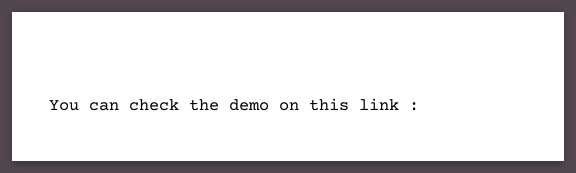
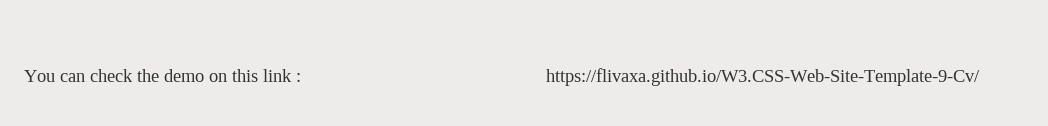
(419, 106) none -> [546,68,980,86] https://flivaxa.github.io/W3.CSS-Web-Site-Template-9-Cv/

